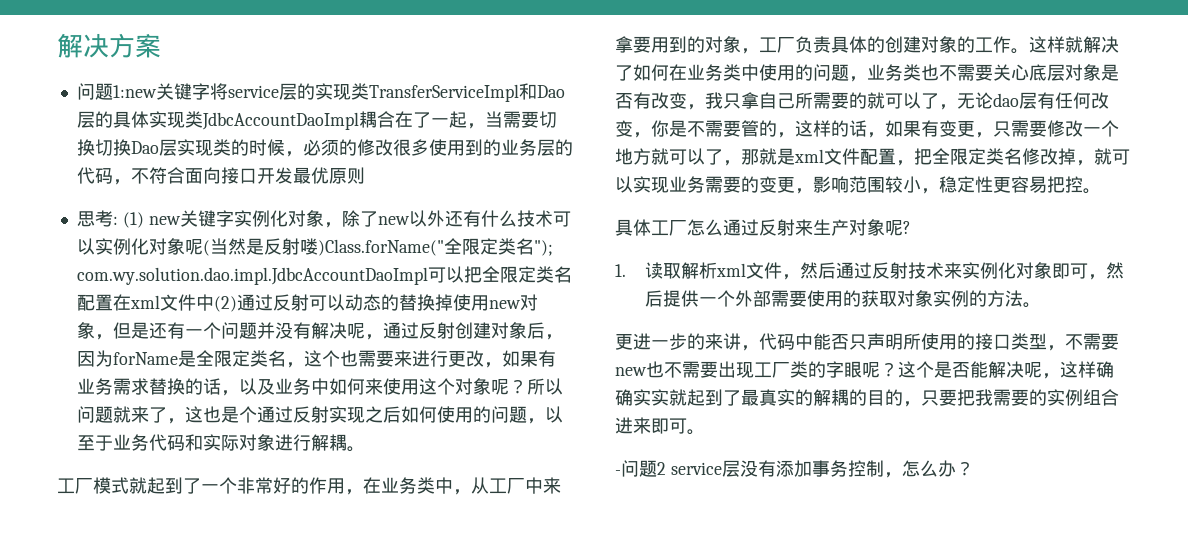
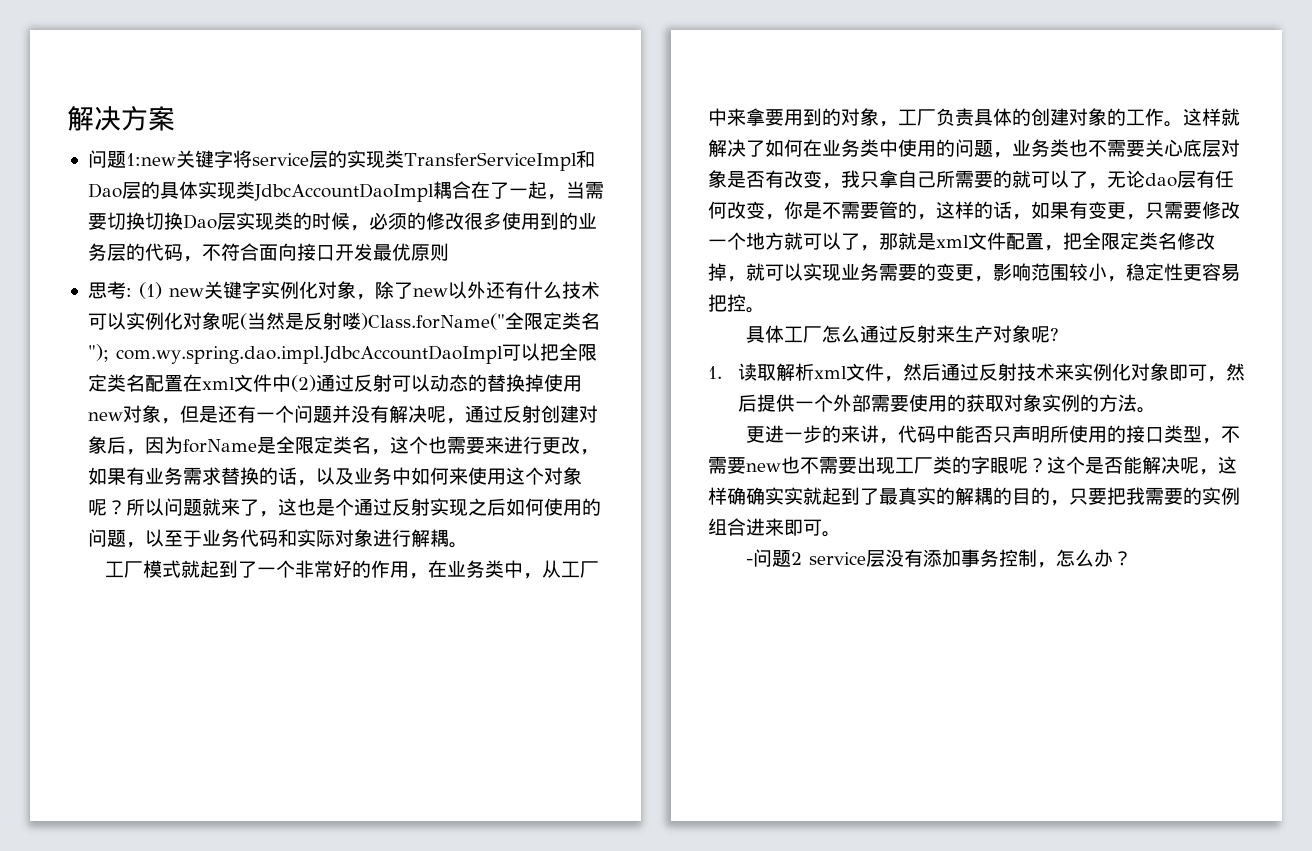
[76,267,428,285] com.wy.solution.dao.impl.JdbcAccountDaoImpl -> [115,345,503,364] com.wy.spring.dao.impl.JdbcAccountDaoImpl

